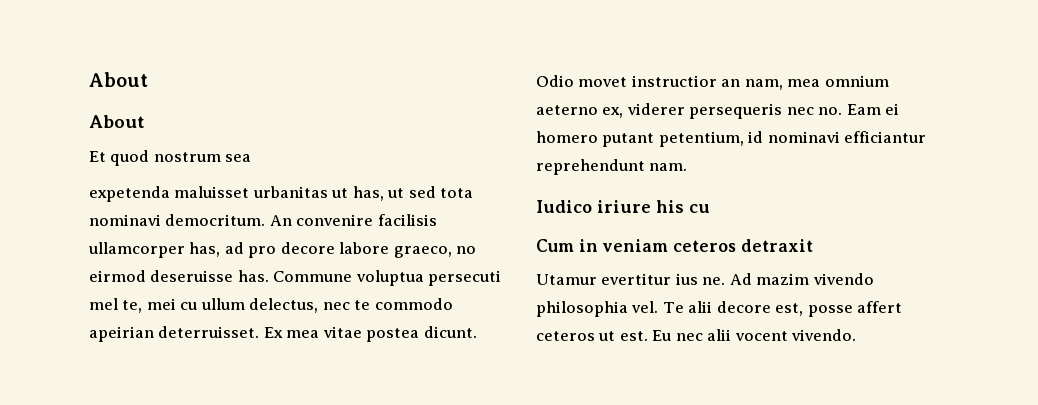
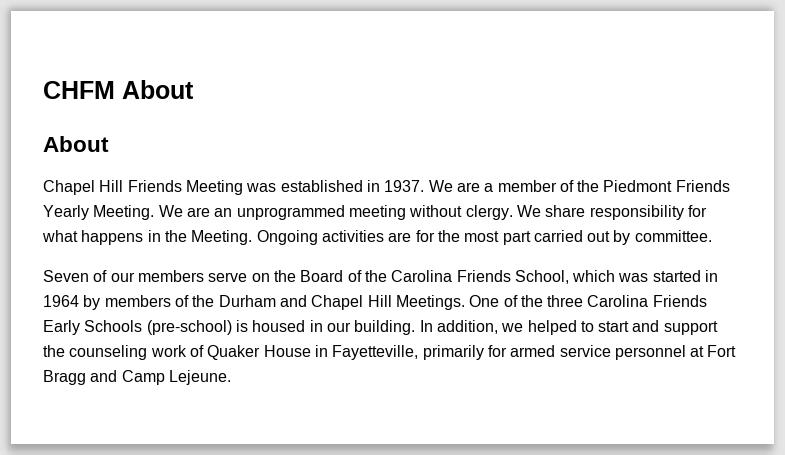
(89, 79) none -> [43,81,115,99] CHFM
[89,150,252,166] [89,186,474,202] [89,214,437,226] [88,242,477,258] [89,270,502,286] [89,298,453,313] [89,326,477,342] [536,75,889,90] [536,103,900,119] [536,131,927,147] [536,159,688,175] [536,200,710,213] [536,239,813,252] [536,273,874,285] [536,301,903,317] [536,329,857,341] Et quod nostrum sea // expetenda maluisset urbanitas ut has, ut sed tota nominavi democritum. An convenire facilisis ullamcorper has, ad pro decore labore graeco, no eirmod deseruisse has. Commune voluptua persecuti mel te, mei cu ullum delectus, nec te commodo apeirian deterruisset. Ex mea vitae postea dicunt. Odio movet instructior an nam, mea omnium aeterno ex, viderer persequeris nec no. Eam ei homero putant petentium, id nominavi efficiantur reprehendunt nam. // Iudico iriure his cu // Cum in veniam ceteros detraxit // Utamur evertitur ius ne. Ad mazim vivendo philosophia vel. Te alii decore est, posse affert ceteros ut est. Eu nec alii vocent vivendo. -> [43,180,730,195] [43,205,707,220] [42,230,712,245] [43,270,719,284] [43,295,707,310] [43,320,718,335] [43,345,737,360] [43,370,231,385] Chapel Hill Friends Meeting was established in 1937. We are a member of the Piedmont Friends Yearly Meeting. We are an unprogrammed meeting without clergy. We share responsibility for what happens in the Meeting. Ongoing activities are for the most part carried out by committee. // Seven of our members serve on the Board of the Carolina Friends School, which was started in 1964 by members of the Durham and Chapel Hill Meetings. One of the three Carolina Friends Early Schools (pre-school) is housed in our building. In addition, we helped to start and support the counseling work of Quaker House in Fayetteville, primarily for armed service personnel at Fort Bragg and Camp Lejeune.

